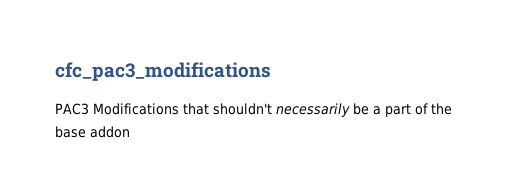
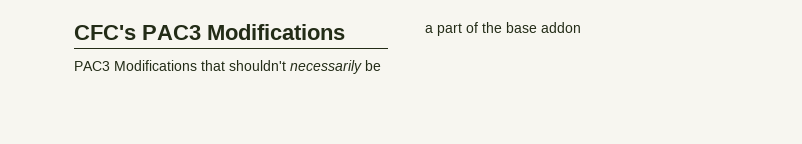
[55,62,271,81] cfc_pac3_modifications -> [74,24,345,40] CFC's PAC3 Modifications

